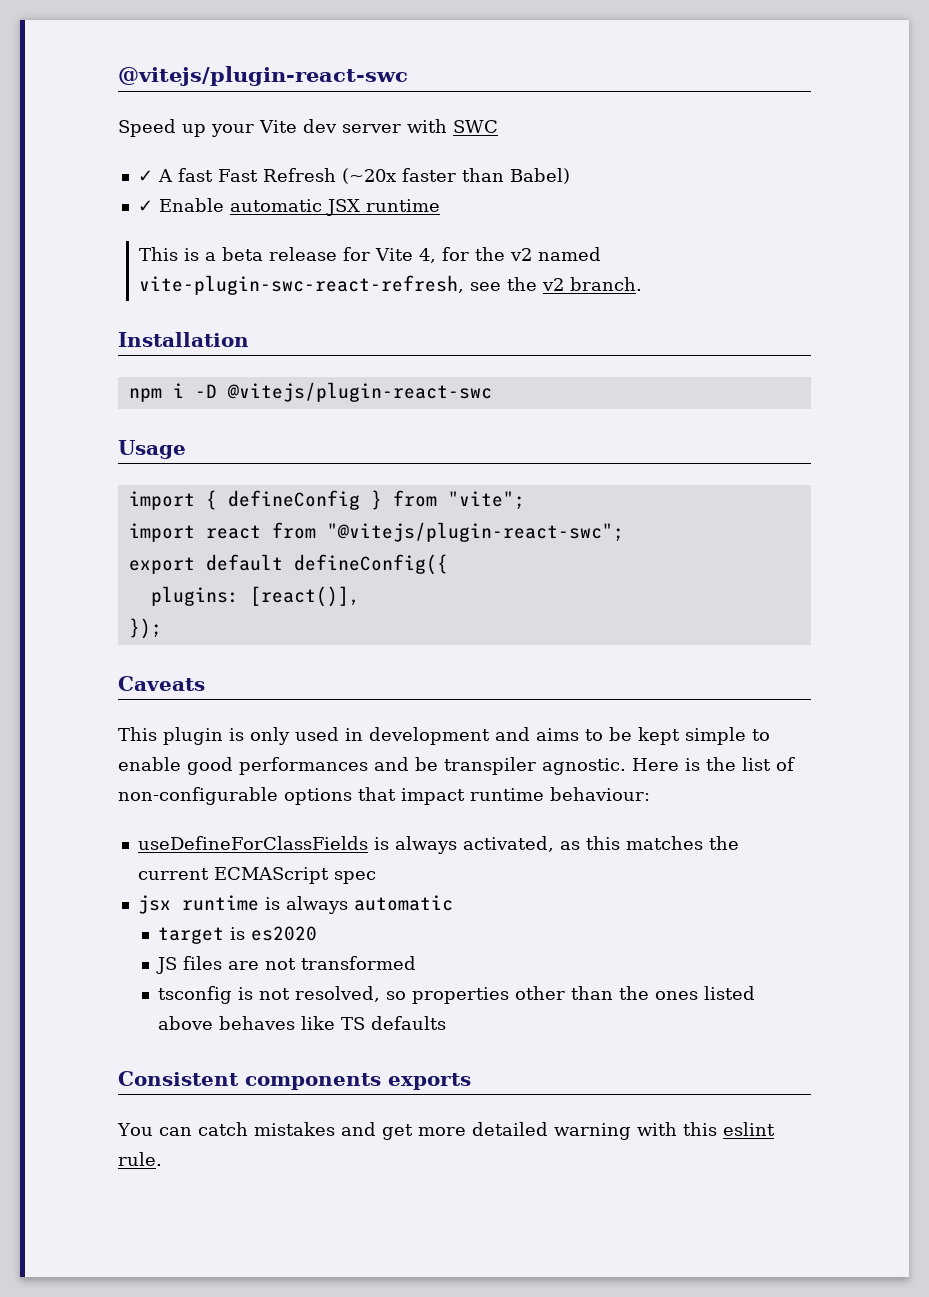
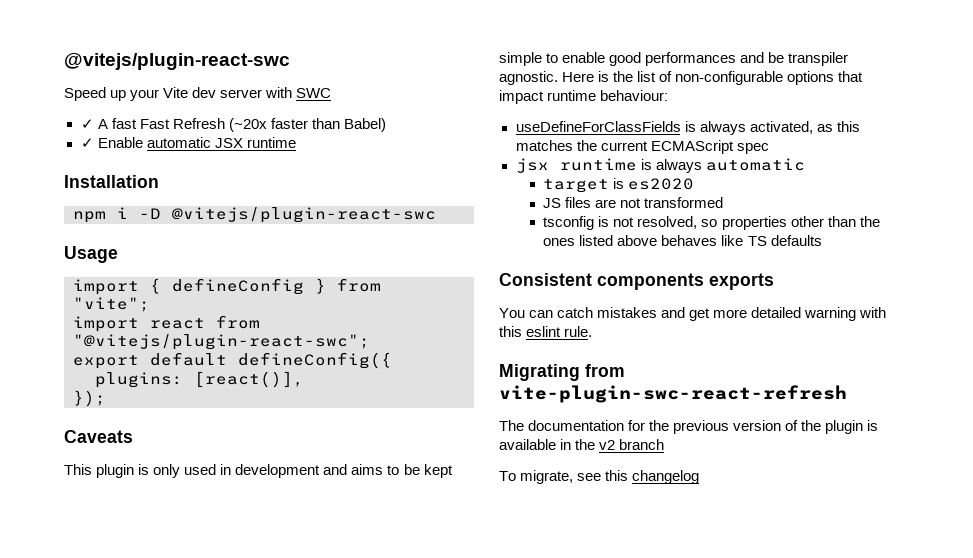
[138,247,601,263] [138,275,642,295] // This is a beta release for Vite 4, for the v2 named vite-plugin-swc-react-refresh, see the v2 branch. -> (296, 142) none
(162, 1159) none -> [499,364,625,381] [499,385,847,403] [499,420,879,434] [499,439,665,450] [499,470,700,484] // Migrating from vite-plugin-swc-react-refresh // The documentation for the previous version of the plugin is available in the v2 branch // To migrate, see this changelog

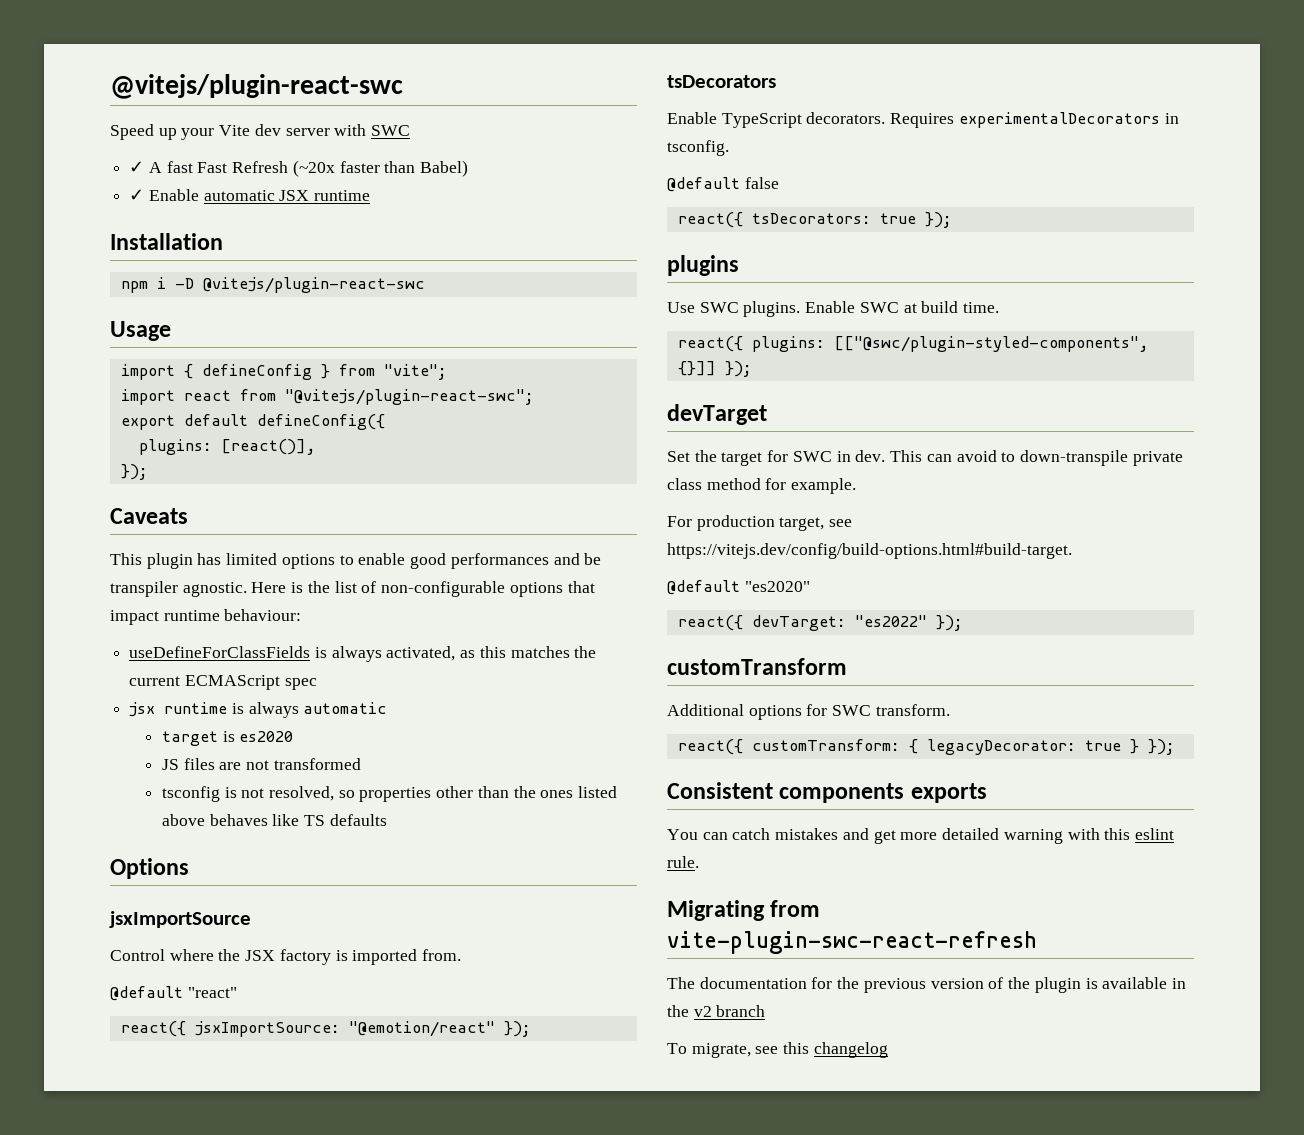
[138,464,453,478] [499,52,542,66] is only used in development and aims to be kept simple -> [197,553,335,569] has limited options
(822, 240) none -> [110,858,189,879] [109,911,251,928] [110,949,462,965] [110,986,237,1001] [120,1021,531,1037] [667,75,776,88] [667,112,1179,128] [667,140,729,156] [667,177,779,192] [677,212,952,228] [667,255,739,276] [667,301,1000,317] [677,336,1149,352] [677,361,752,377] [667,404,767,425] [667,450,1183,466] [667,478,857,494] [667,515,853,531] [667,543,1072,559] [667,580,810,595] [677,615,963,631] [667,658,847,675] [667,704,950,720] [677,739,1175,755] // Options // jsxImportSource // Control where the JSX factory is imported from. // @default "react" // react({ jsxImportSource: "@emotion/react" }); // tsDecorators // Enable TypeScript decorators. Requires experimentalDecorators in tsconfig. // @default false // react({ tsDecorators: true }); // plugins // Use SWC plugins. Enable SWC at build time. // react({ plugins: [["@swc/plugin-styled-components", {}]] }); // devTarget // Set the target for SWC in dev. This can avoid to down-transpile private class method for example. // For production target, see https://vitejs.dev/config/build-options.html#build-target. // @default "es2020" // react({ devTarget: "es2022" }); // customTransform // Additional options for SWC transform. // react({ customTransform: { legacyDecorator: true } });

